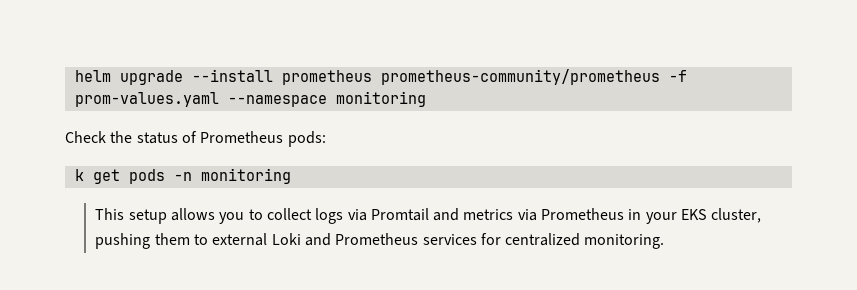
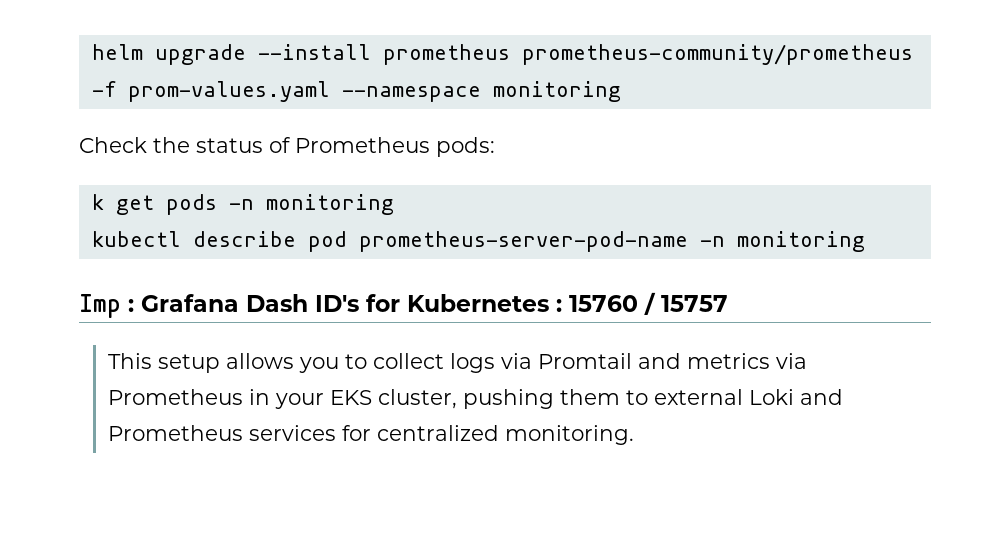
(291, 176) none -> [91,231,865,252] [79,292,728,318] // kubectl describe pod prometheus-server-pod-name -n monitoring // Imp : Grafana Dash ID's for Kubernetes : 15760 / 15757

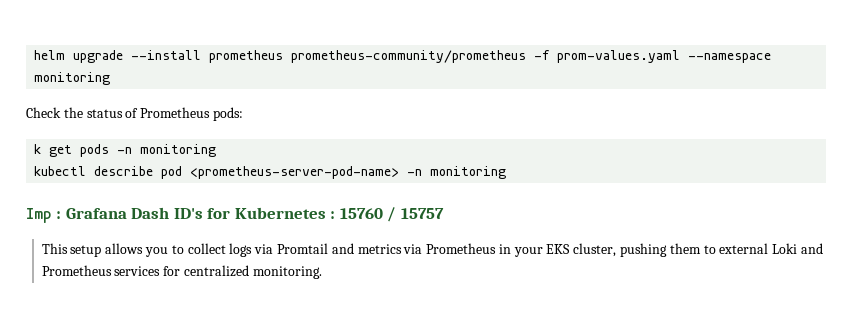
[358,231,688,252] prometheus-server-pod-name -> [190,166,400,179] <prometheus-server-pod-name>

